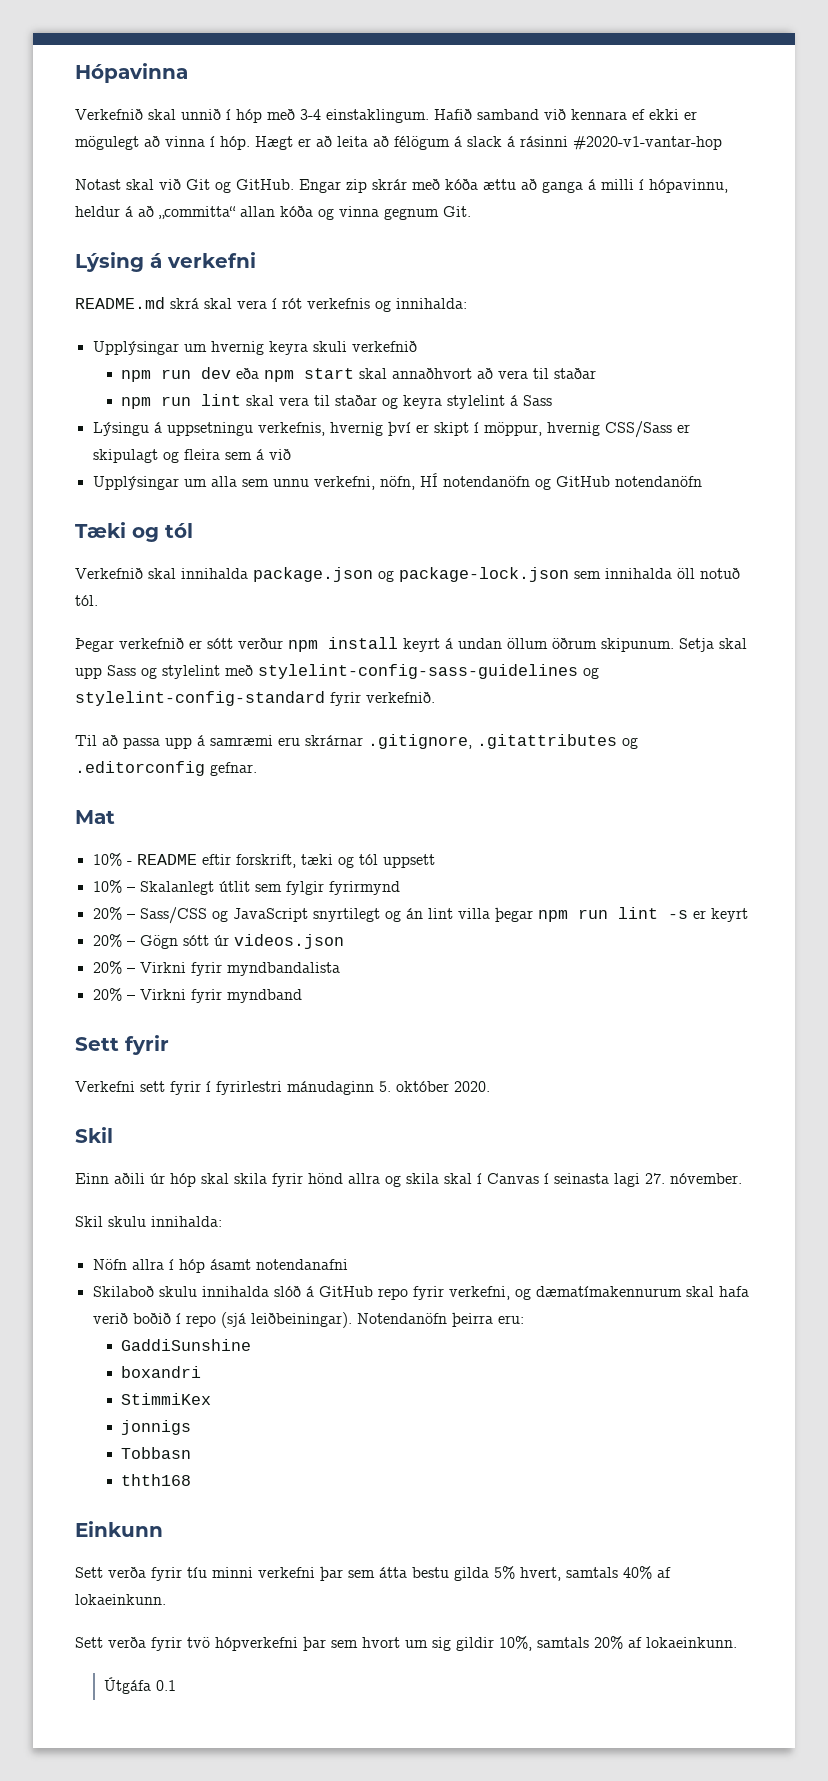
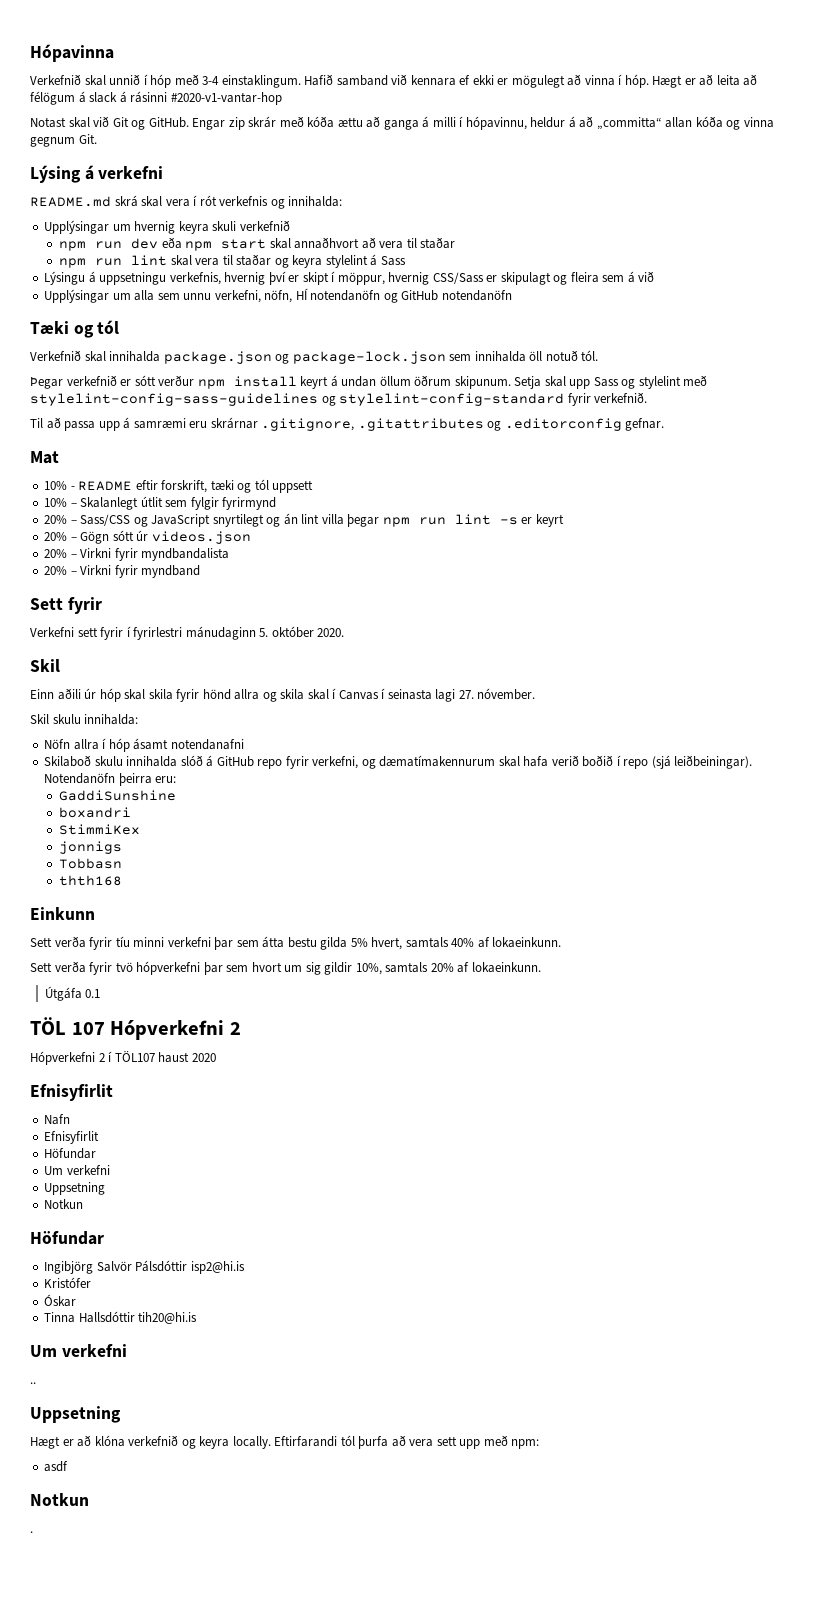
(176, 1685) none -> [30,1017,241,1040] [30,1051,216,1065] [30,1084,113,1101] [44,1114,71,1125] [44,1131,100,1144] [44,1148,97,1159] [44,1165,110,1175] [44,1182,106,1195] [44,1199,84,1209] [30,1231,104,1245] [44,1260,245,1274] [44,1277,92,1288] [44,1294,77,1307] [44,1311,198,1324] [30,1344,127,1357] [30,1382,36,1384] [30,1406,121,1423] [30,1435,540,1449] [44,1461,69,1472] [30,1493,89,1506] [30,1531,33,1533] // TÖL 107 Hópverkefni 2 // Hópverkefni 2 í TÖL107 haust 2020 // Efnisyfirlit // Nafn // Efnisyfirlit // Höfundar // Um verkefni // Uppsetning // Notkun // Höfundar // Ingibjörg Salvör Pálsdóttir isp2@hi.is // Kristófer // Óskar // Tinna Hallsdóttir tih20@hi.is // Um verkefni // .. // Uppsetning // Hægt er að klóna verkefnið og keyra locally. Eftirfarandi tól þurfa að vera sett upp með npm: // asdf // Notkun // .

